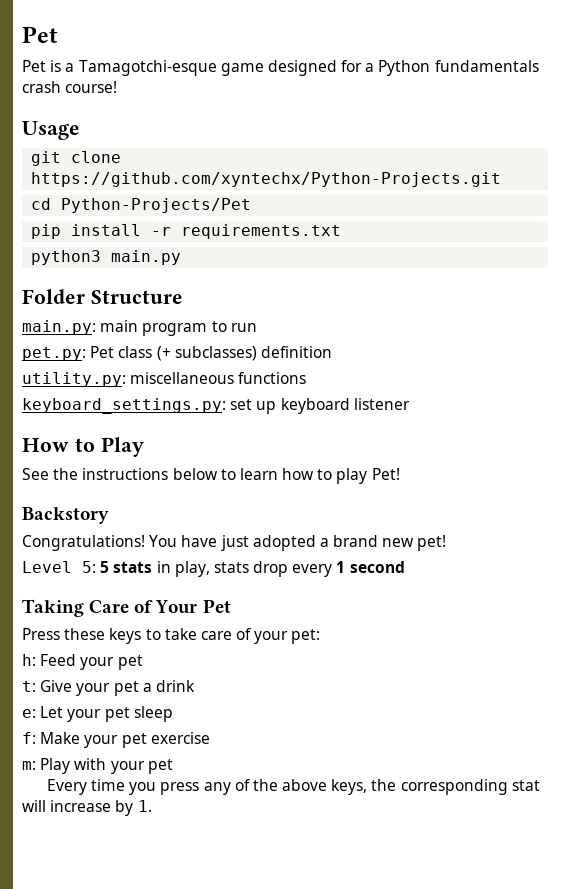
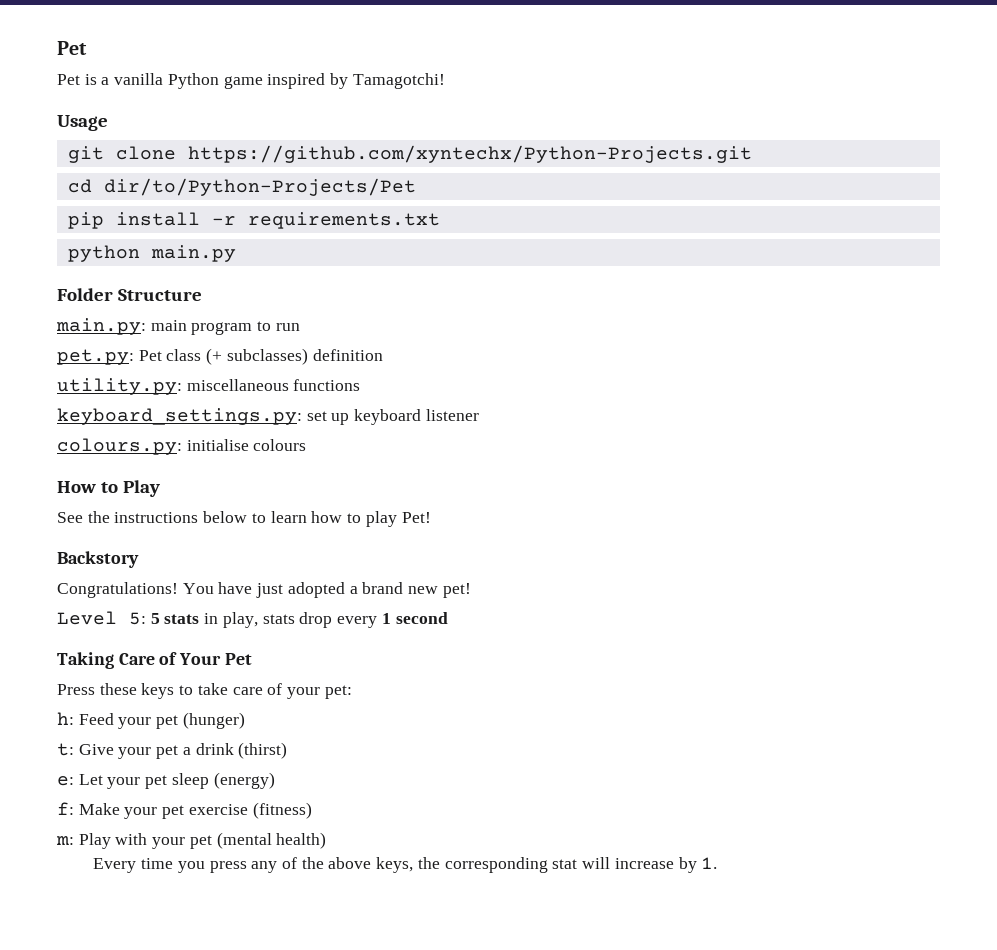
[78,60,539,76] [22,81,118,93] Tamagotchi-esque game designed for a Python fundamentals crash course! -> [114,73,445,89] vanilla Python game inspired by Tamagotchi!
[61,198,252,213] Python-Projects/Pet -> [103,178,416,196] dir/to/Python-Projects/Pet
[31,250,102,265] python3 -> [67,245,140,262] python
(410, 404) none -> [57,438,307,455] // colours.py: initialise colours
(143, 662) none -> [182,712,245,729] (hunger)
(195, 686) none -> [238,742,288,759] (thirst)
(173, 714) none -> [213,772,275,789] (energy)
(210, 738) none -> [252,802,312,819] (fitness)
(173, 766) none -> [216,832,327,849] (mental health)

